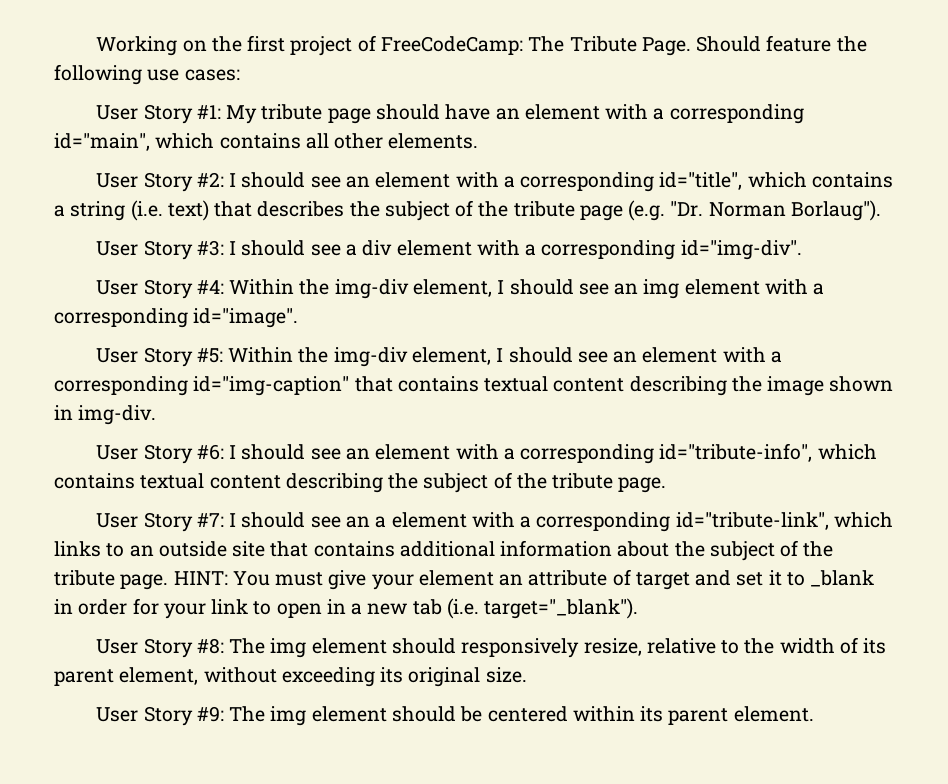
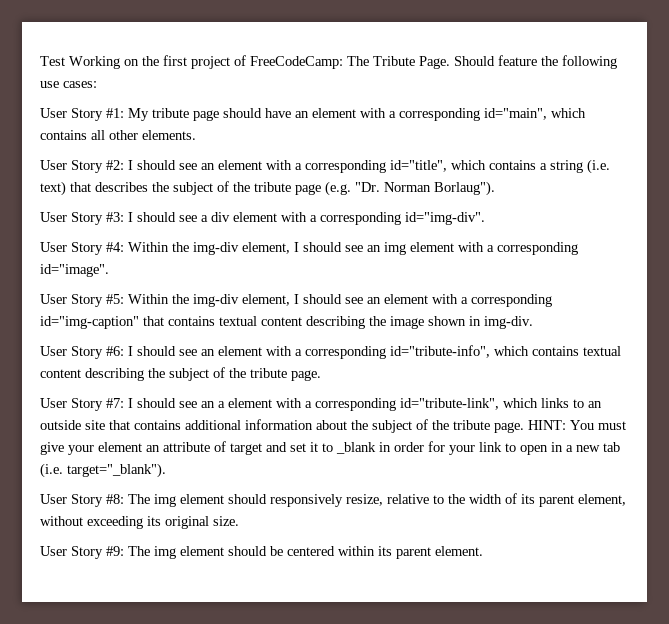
(96, 46) none -> [40,56,65,66] Test

